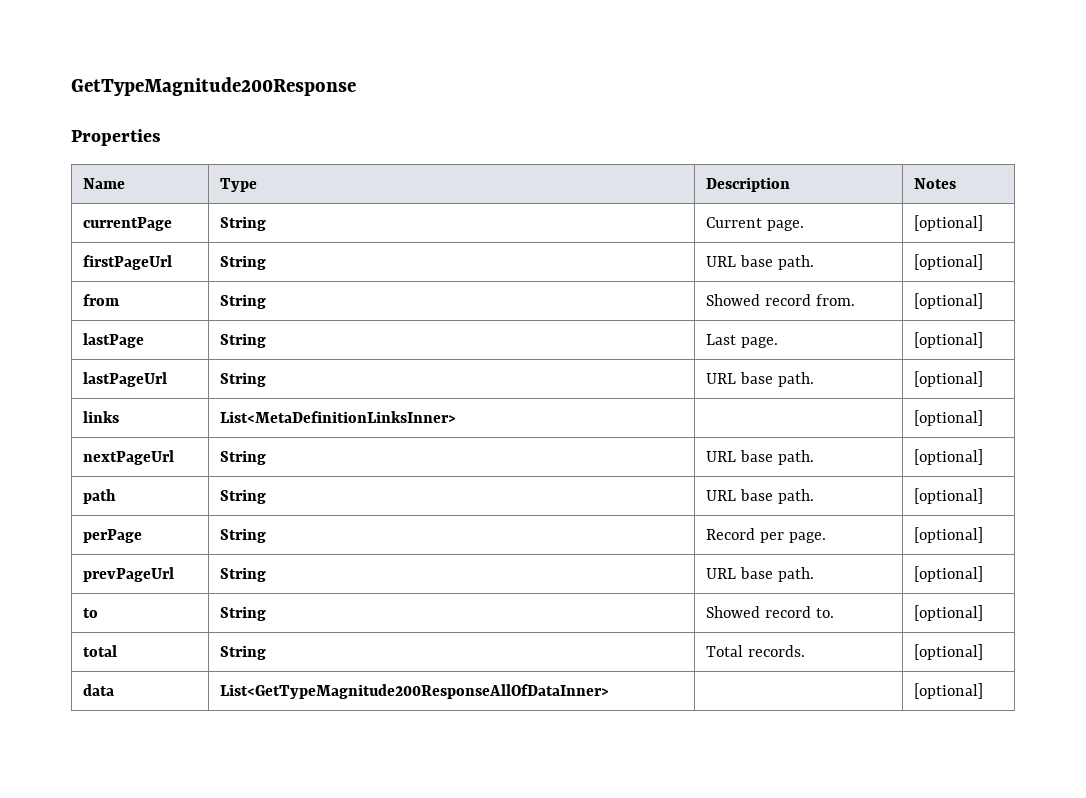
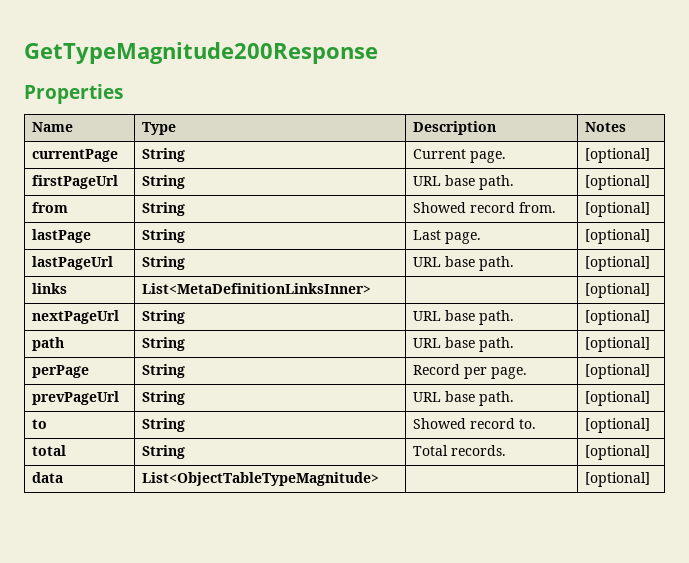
[220,684,610,699] List<GetTypeMagnitude200ResponseAllOfDataInner> -> [141,472,379,486] List<ObjectTableTypeMagnitude>

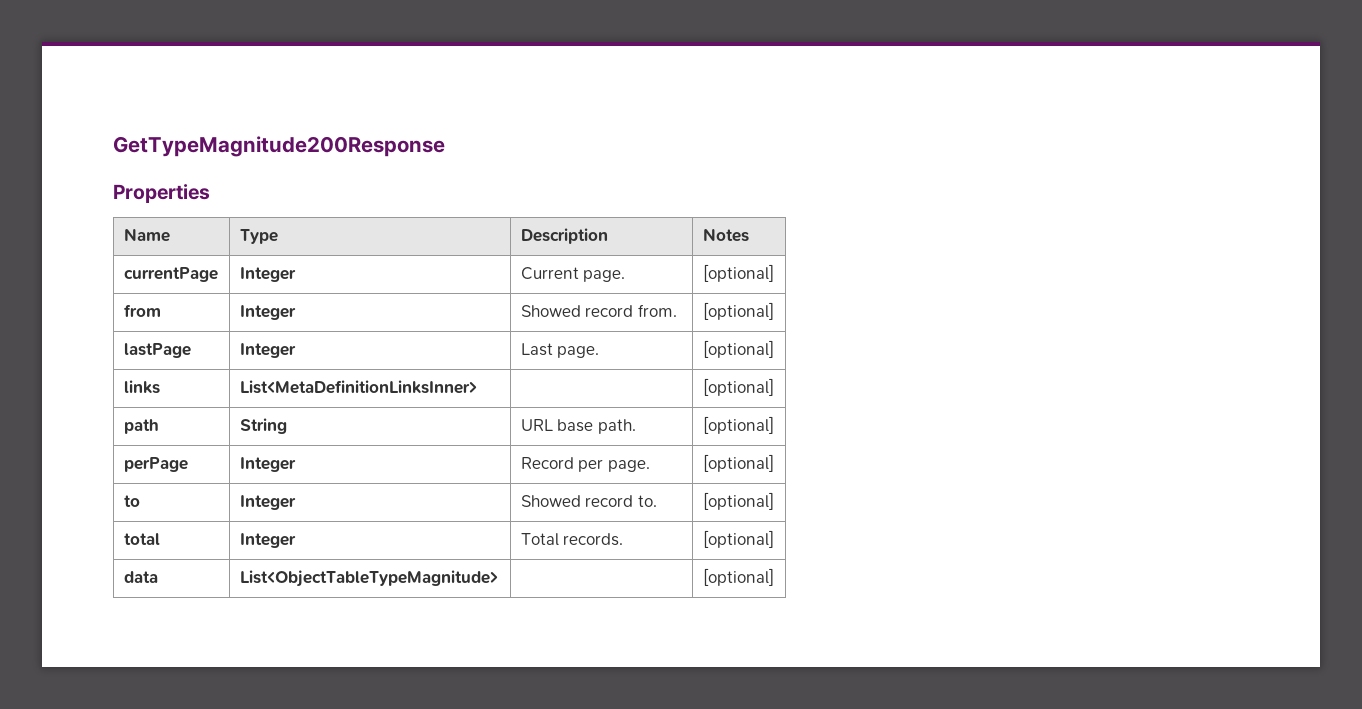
[141,148,185,162] String -> [239,267,296,282] Integer
[31,175,118,189] [141,175,185,189] [412,175,514,190] [584,175,650,190] // firstPageUrl | String | URL base path. | [optional] -> (774, 273) none
[141,202,185,216] String -> [239,305,296,320] Integer
[141,229,185,243] String -> [239,343,296,358] Integer
[31,256,113,270] [141,256,185,270] [412,256,514,271] [584,256,650,271] [31,283,67,294] [141,283,371,294] [584,283,650,298] [31,310,119,324] [141,310,185,324] [412,310,514,325] lastPageUrl | String | URL base path. | [optional] // links | List<MetaDefinitionLinksInner> | | [optional] // nextPageUrl | String | URL base path. -> [123,380,160,394] [239,380,477,394] links | List<MetaDefinitionLinksInner> |
[141,364,185,378] String -> [239,457,296,472] Integer
[31,391,119,405] [141,391,185,405] [412,391,514,406] [584,391,650,406] // prevPageUrl | String | URL base path. | [optional] -> (774, 463) none
[141,418,185,432] String -> [239,495,296,510] Integer
[141,445,185,459] String -> [239,533,296,548] Integer

